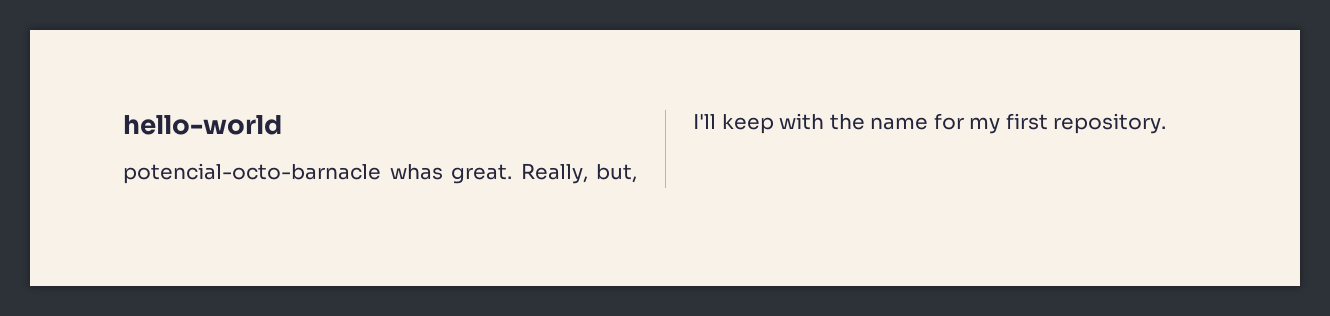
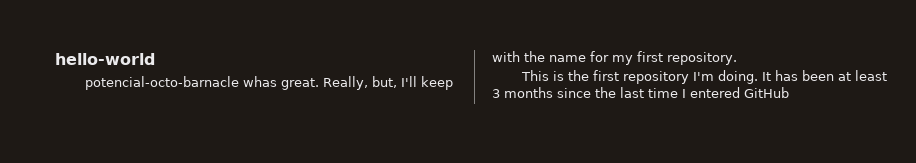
(1167, 123) none -> [520,70,887,84] [492,87,789,98] // This is the first repository I'm doing. It has been at least 3 months since the last time I entered GitHub

